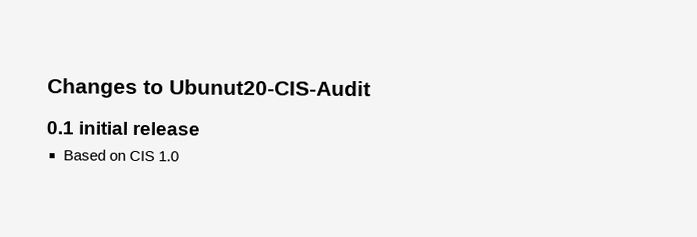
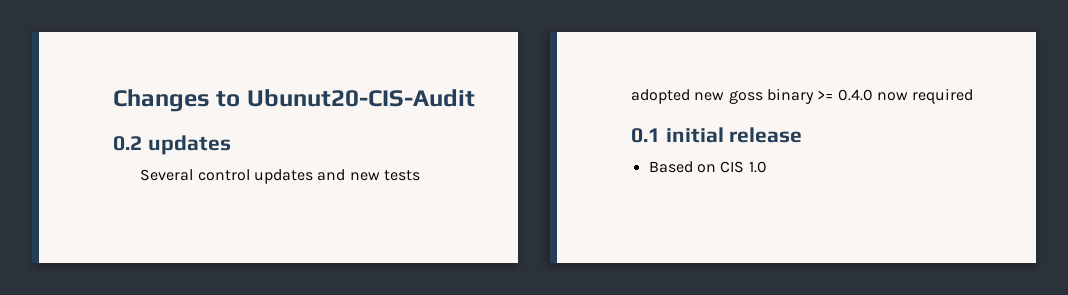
(371, 88) none -> [113,135,231,155] [140,169,421,184] [631,88,974,104] // 0.2 updates // Several control updates and new tests adopted new goss binary >= 0.4.0 now required

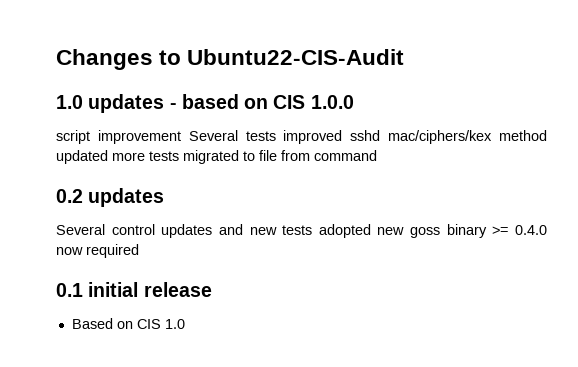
[246,89,475,107] Ubunut20-CIS-Audit -> [187,49,405,65] [56,94,354,113] [56,130,547,144] [56,150,377,164] Ubuntu22-CIS-Audit // 1.0 updates - based on CIS 1.0.0 // script improvement Several tests improved sshd mac/ciphers/kex method updated more tests migrated to file from command

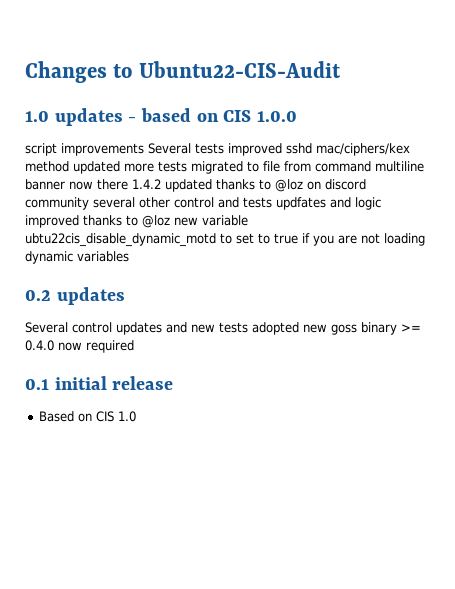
[97,130,181,144] improvement -> [61,143,144,156] improvements
(377, 155) none -> [375,161,424,172] [25,179,366,192] [25,197,381,210] [25,215,248,228] [25,233,425,247] [25,251,129,264] multiline banner now there 1.4.2 updated thanks to @loz on discord community several other control and tests updfates and logic improved thanks to @loz new variable ubtu22cis_disable_dynamic_motd to set to true if you are not loading dynamic variables

